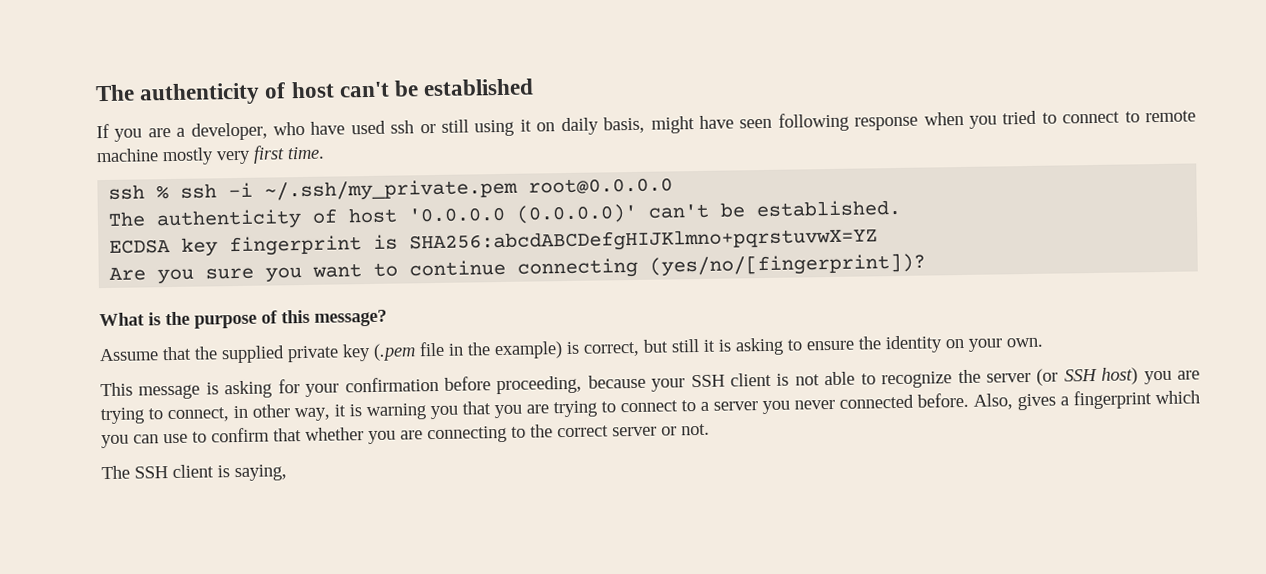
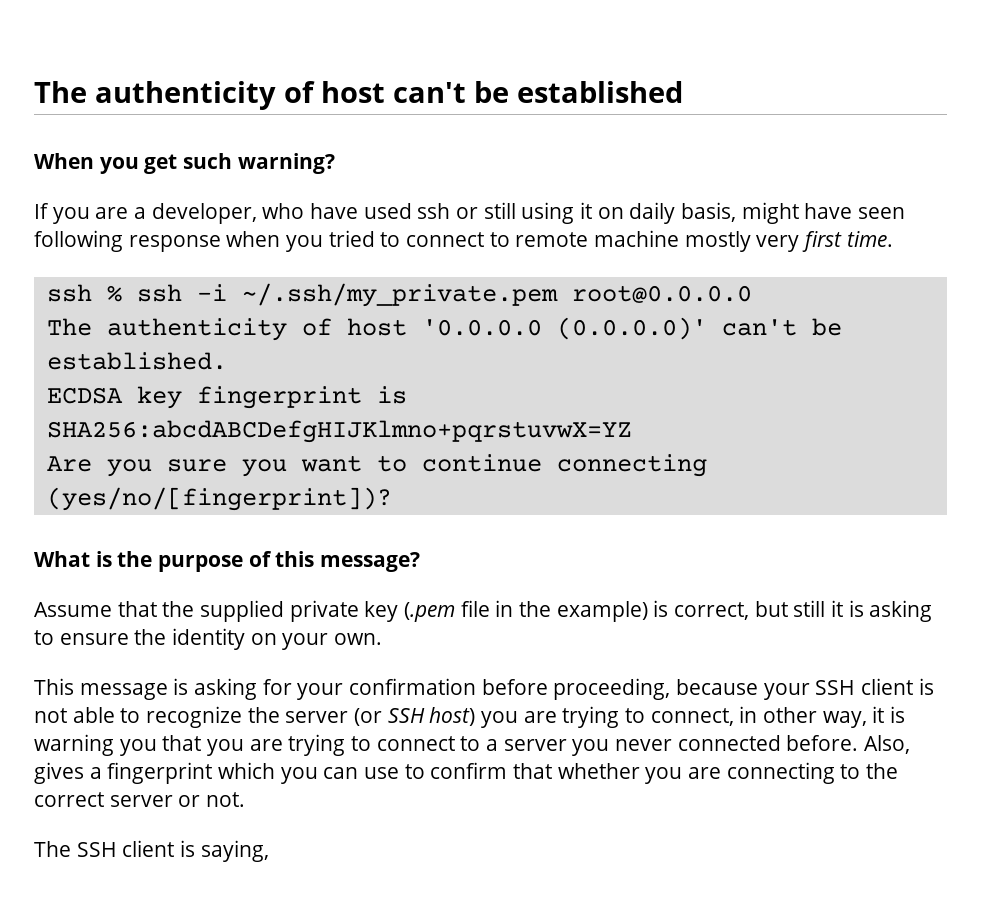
(535, 87) none -> [34,153,335,174] // When you get such warning?

